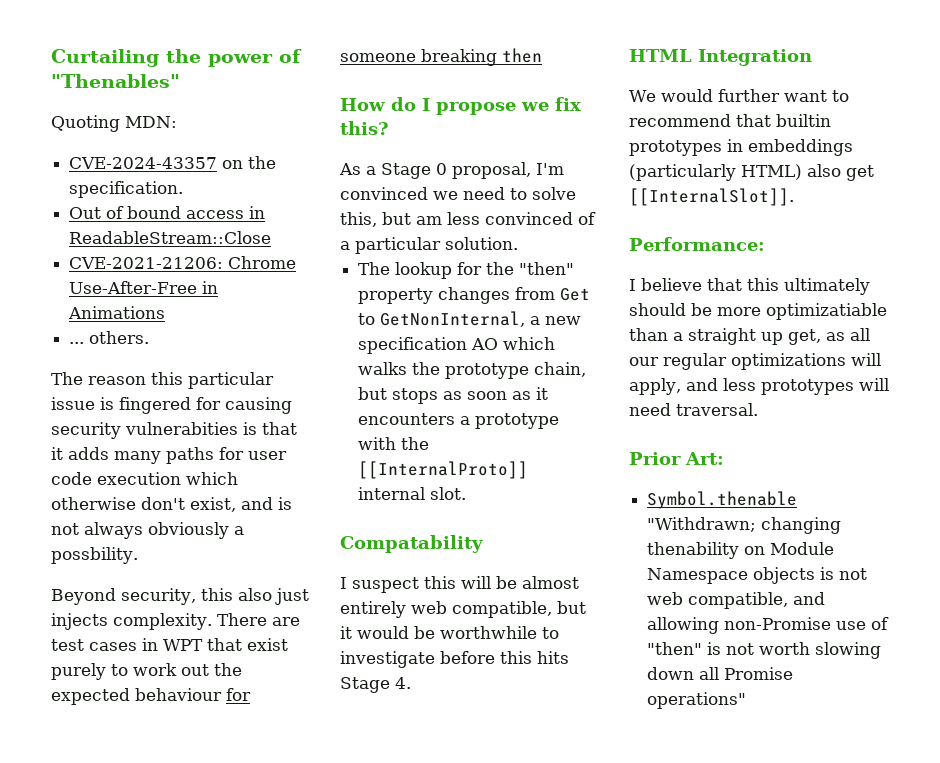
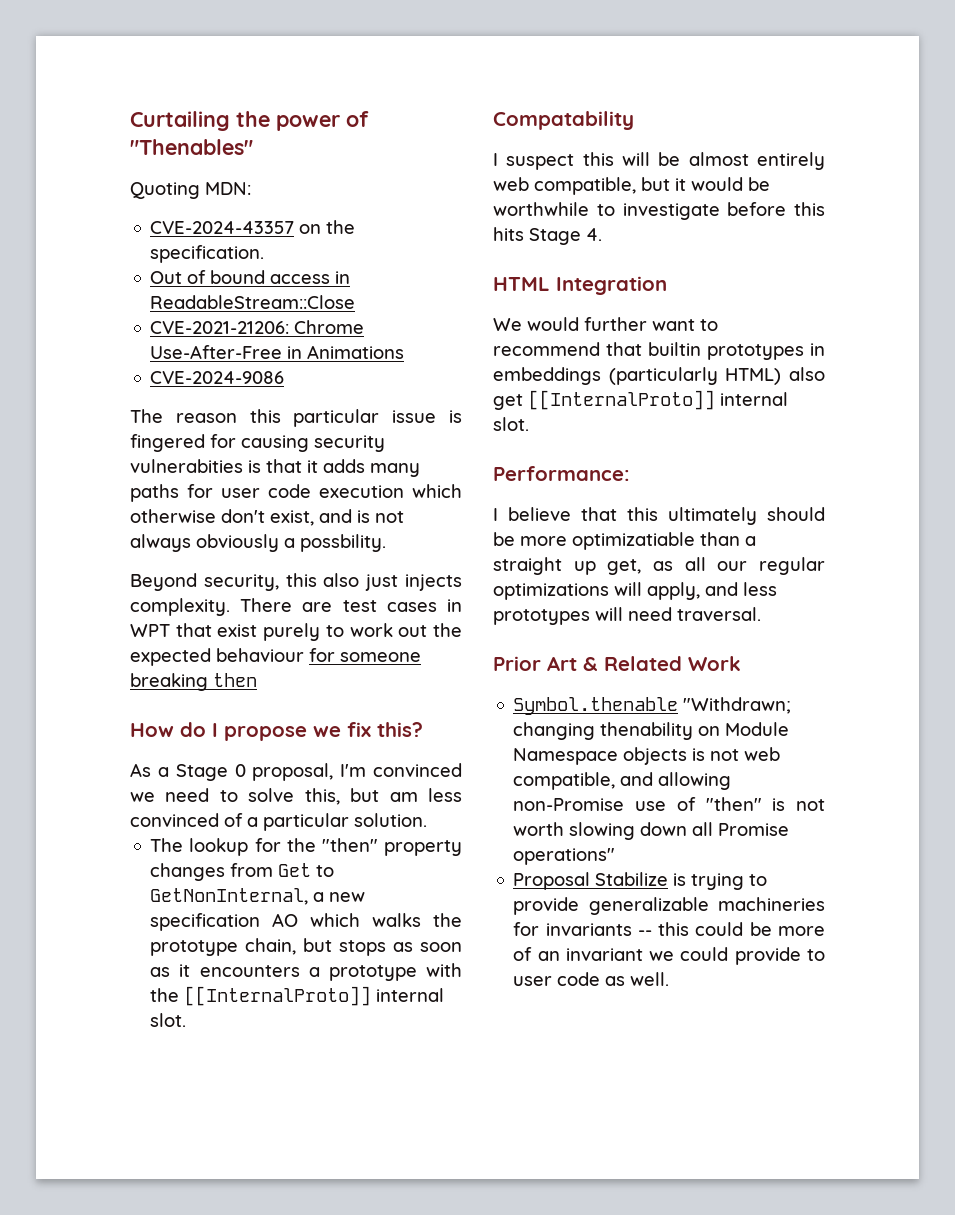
[69,331,150,344] ... others. -> [150,371,285,384] CVE-2024-9086
[629,188,794,206] [[InternalSlot]]. -> [528,390,788,410] [493,417,529,431] [[InternalProto]] internal slot.
[685,452,724,465] Art: -> [547,656,741,671] Art & Related Work
(747, 700) none -> [513,872,768,890] [513,897,825,915] [513,922,825,936] [513,947,825,965] [513,972,670,986] // Proposal Stabilize is trying to provide generalizable machineries for invariants -- this could be more of an invariant we could provide to user code as well.

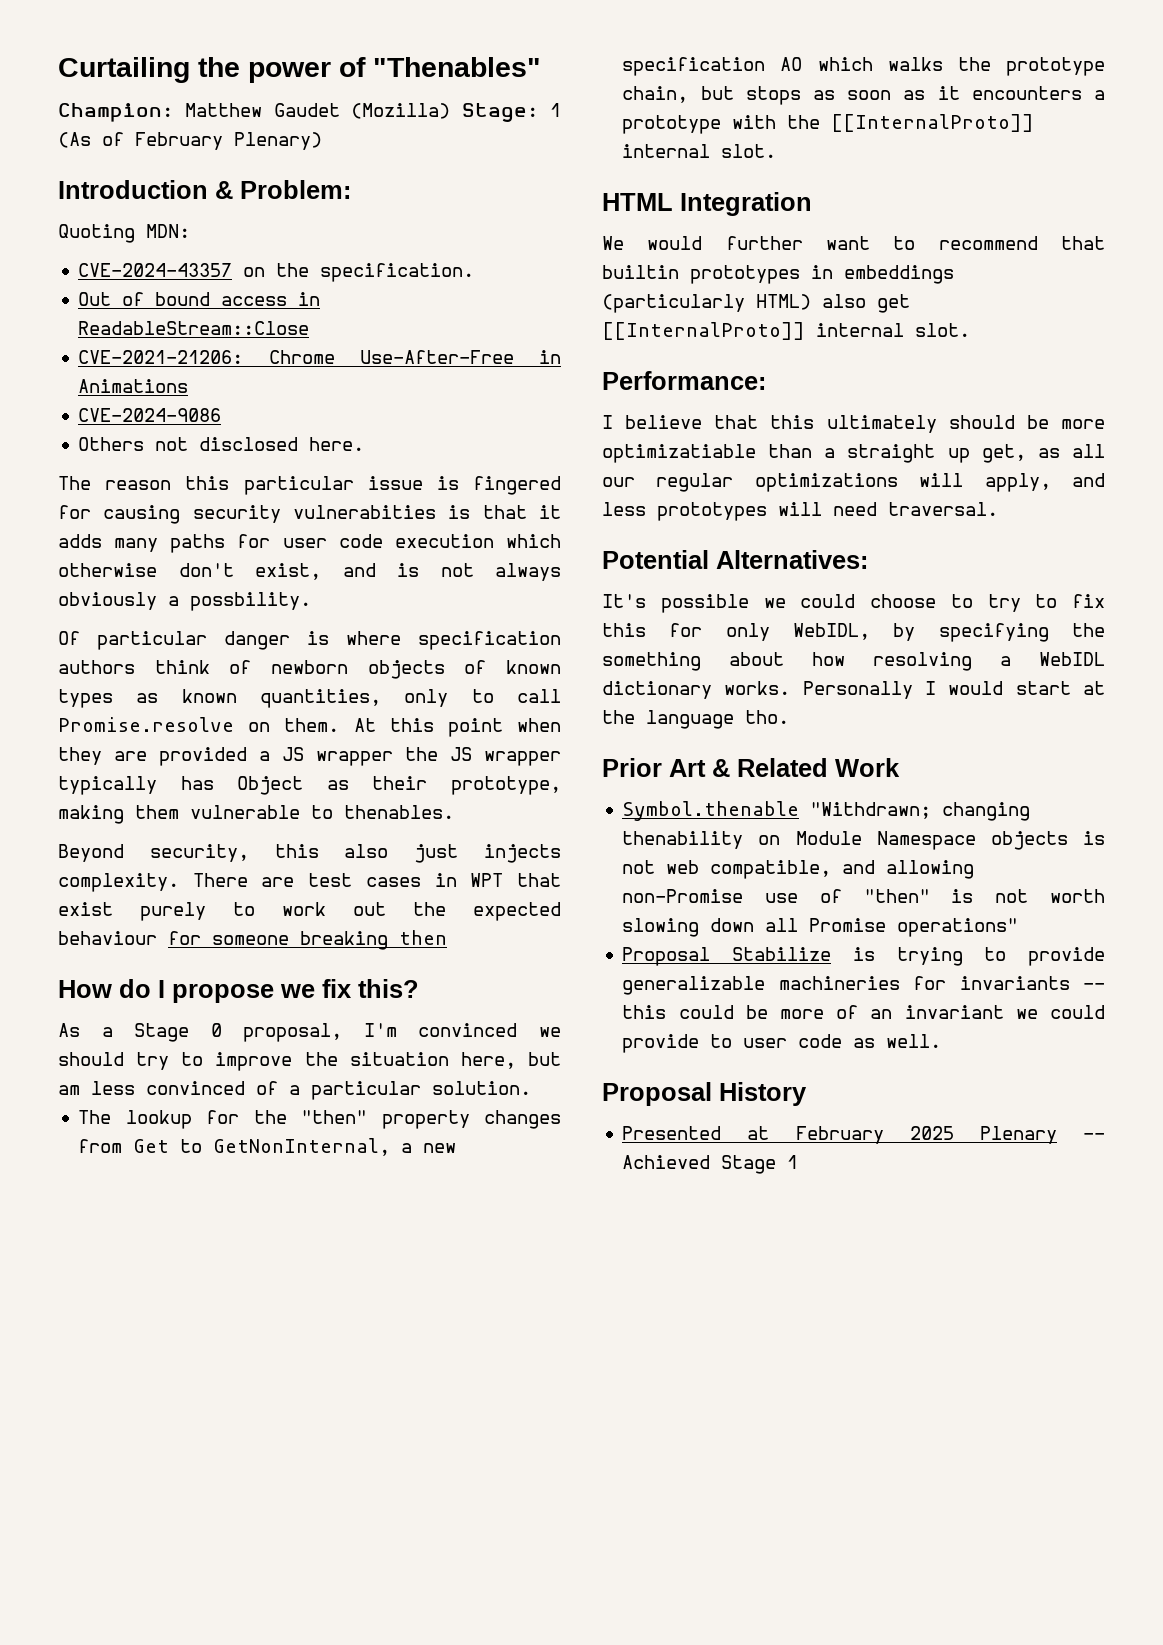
(253, 147) none -> [58,103,561,122] [58,132,322,150] [58,180,351,199] // Champion: Matthew Gaudet (Mozilla) Stage: 1 (As of February Plenary) // Introduction & Problem:
(285, 377) none -> [78,437,365,451] // Others not disclosed here.
(386, 543) none -> [58,631,561,650] [58,660,561,679] [58,689,561,708] [58,717,561,737] [58,747,561,766] [58,776,561,795] [58,805,454,824] // Of particular danger is where specification authors think of newborn objects of known types as known quantities, only to call Promise.resolve on them. At this point when they are provided a JS wrapper the JS wrapper typically has Object as their prototype, making them vulnerable to thenables.
[165,788,340,805] need to solve this, -> [58,1052,516,1071] should try to improve the situation here,
[493,111,634,130] [493,152,825,170] [493,177,770,195] [493,202,825,220] [493,227,602,245] // Compatability // I suspect this will be almost entirely web compatible, but it would be worthwhile to investigate before this hits Stage 4. -> (777, 151) none
(761, 614) none -> [602,550,868,569] [602,594,1105,613] [602,623,1105,642] [602,652,1105,671] [602,681,1105,699] [602,710,789,729] // Potential Alternatives: // It's possible we could choose to try to fix this for only WebIDL, by specifying the something about how resolving a WebIDL dictionary works. Personally I would start at the language tho.
(670, 979) none -> [602,1082,807,1106] [622,1126,1105,1144] [622,1155,799,1174] // Proposal History // Presented at February 2025 Plenary -- Achieved Stage 1

